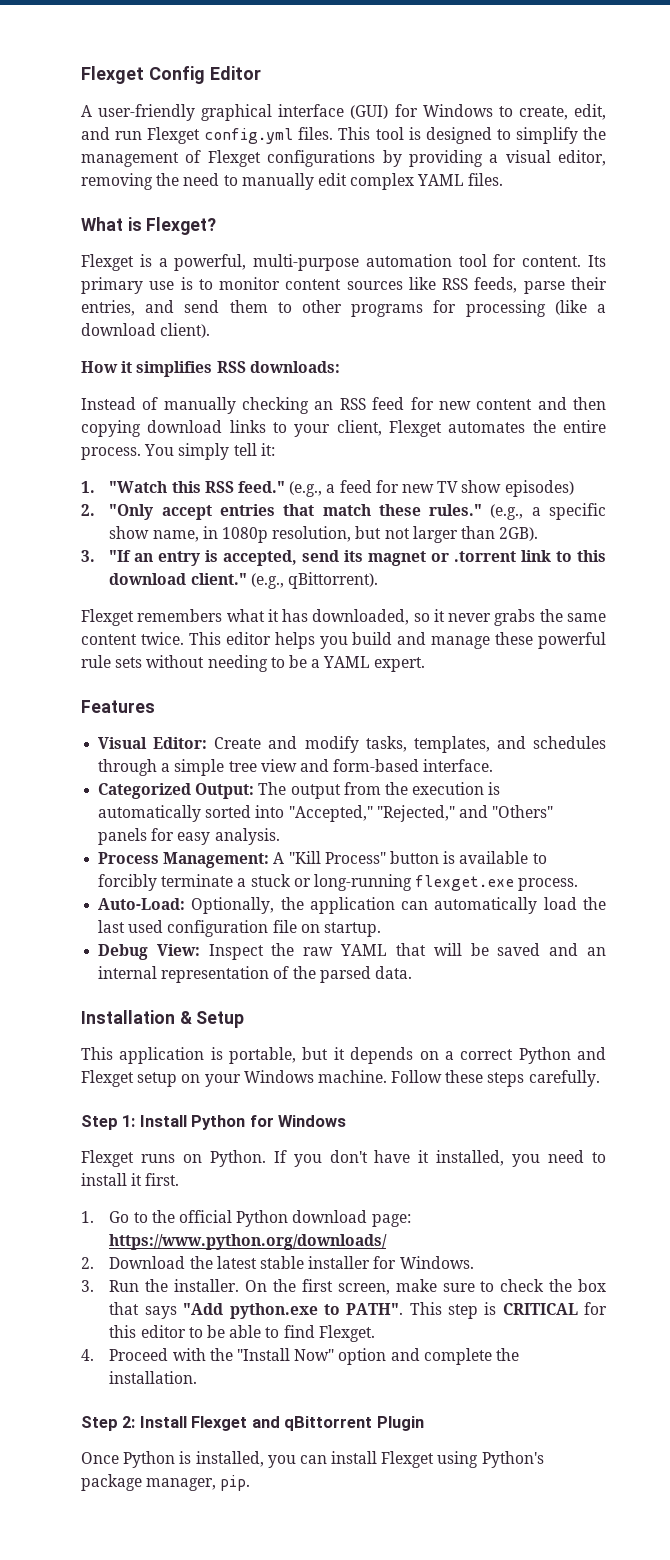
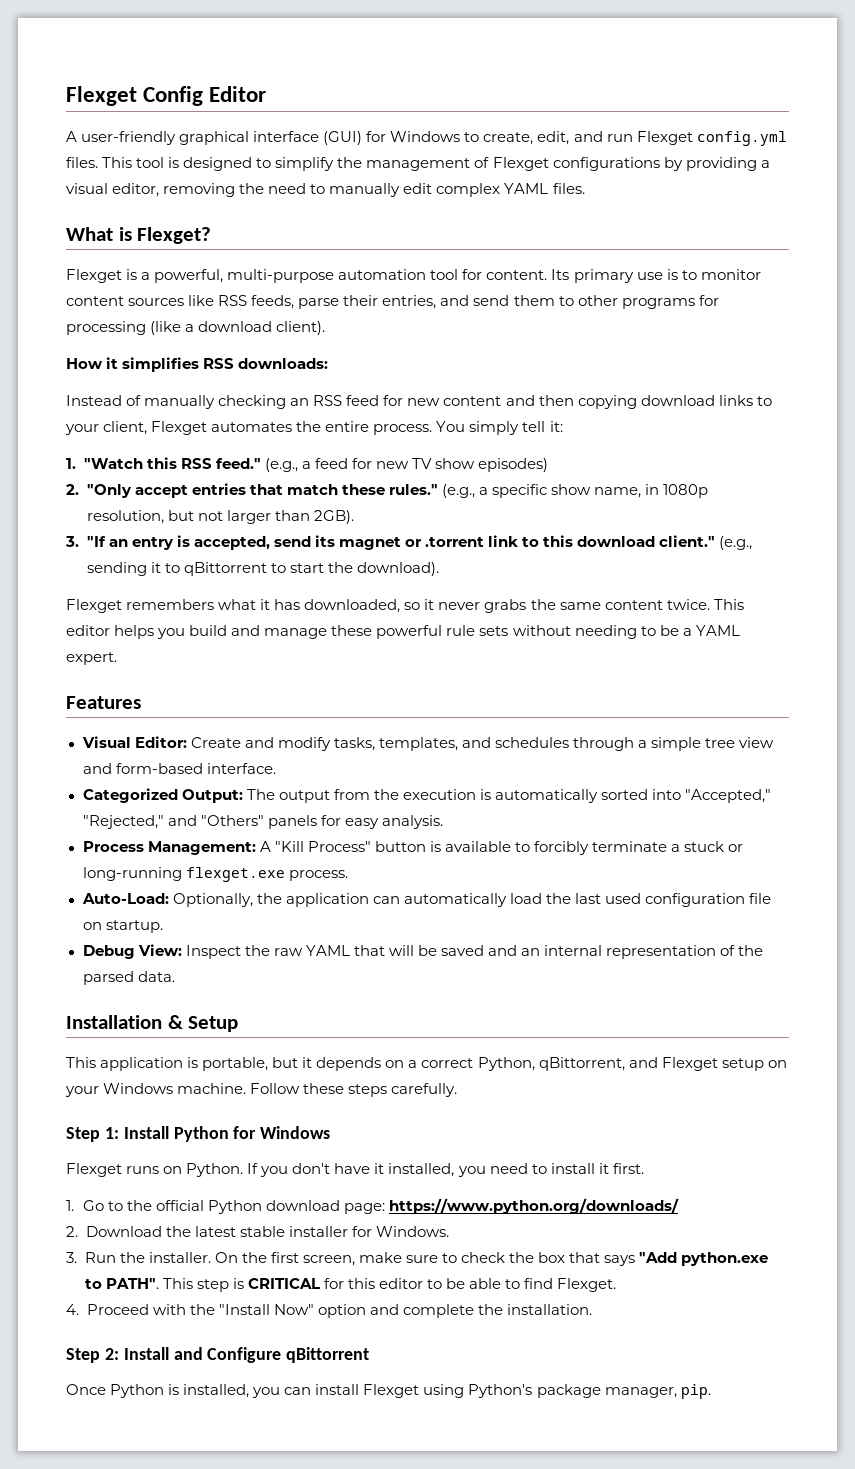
[288,572,379,589] qBittorrent). -> [86,562,439,576] sending it to qBittorrent to start the download).
[518,1047,571,1064] Python -> [477,1057,625,1071] Python, qBittorrent,
[191,1416,424,1431] Flexget and qBittorrent Plugin -> [173,1347,370,1363] and Configure qBittorrent

